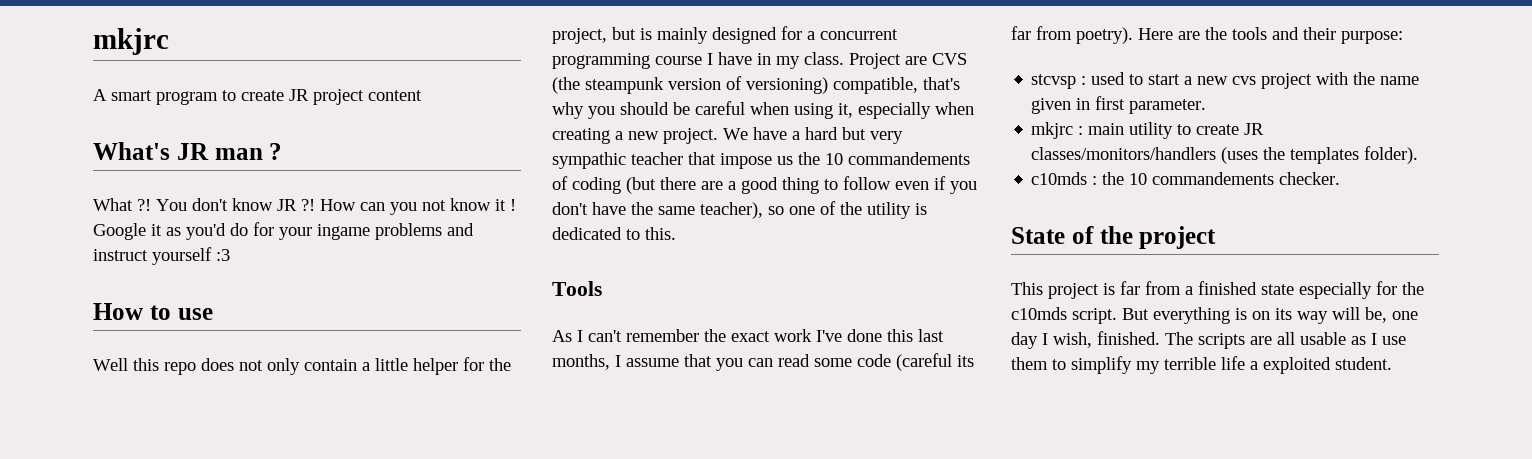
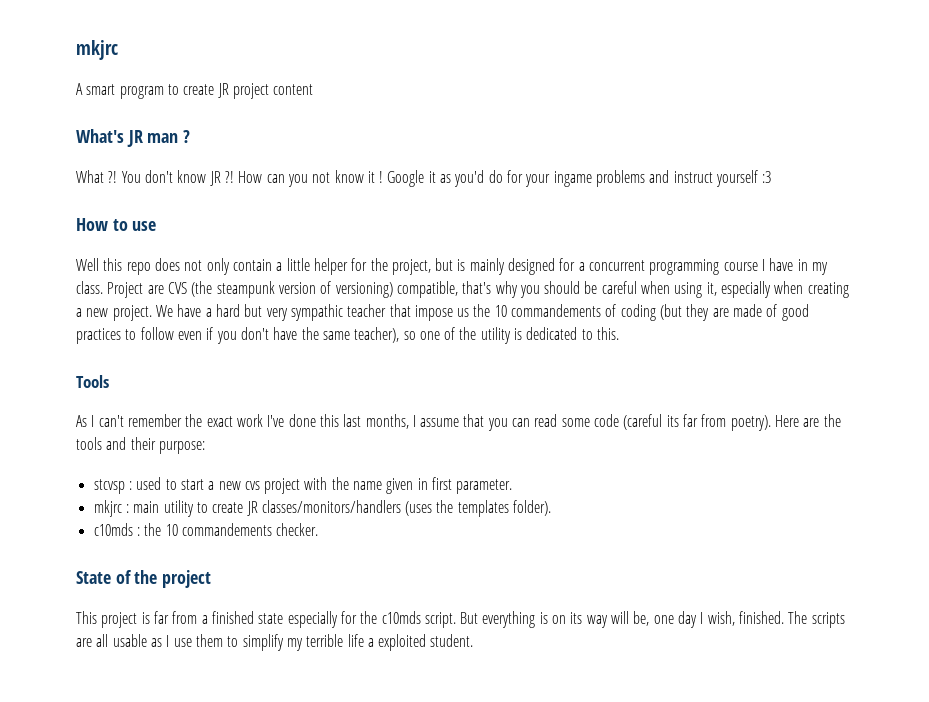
[660,177,819,194] there are a good thing -> [686,304,809,321] [76,328,121,344] they are made of good practices

